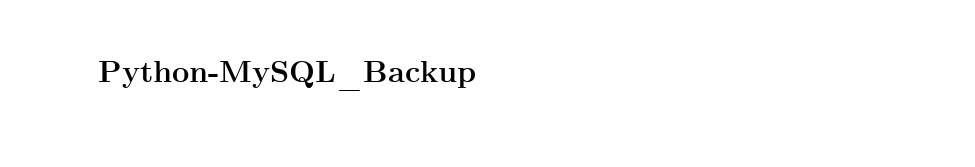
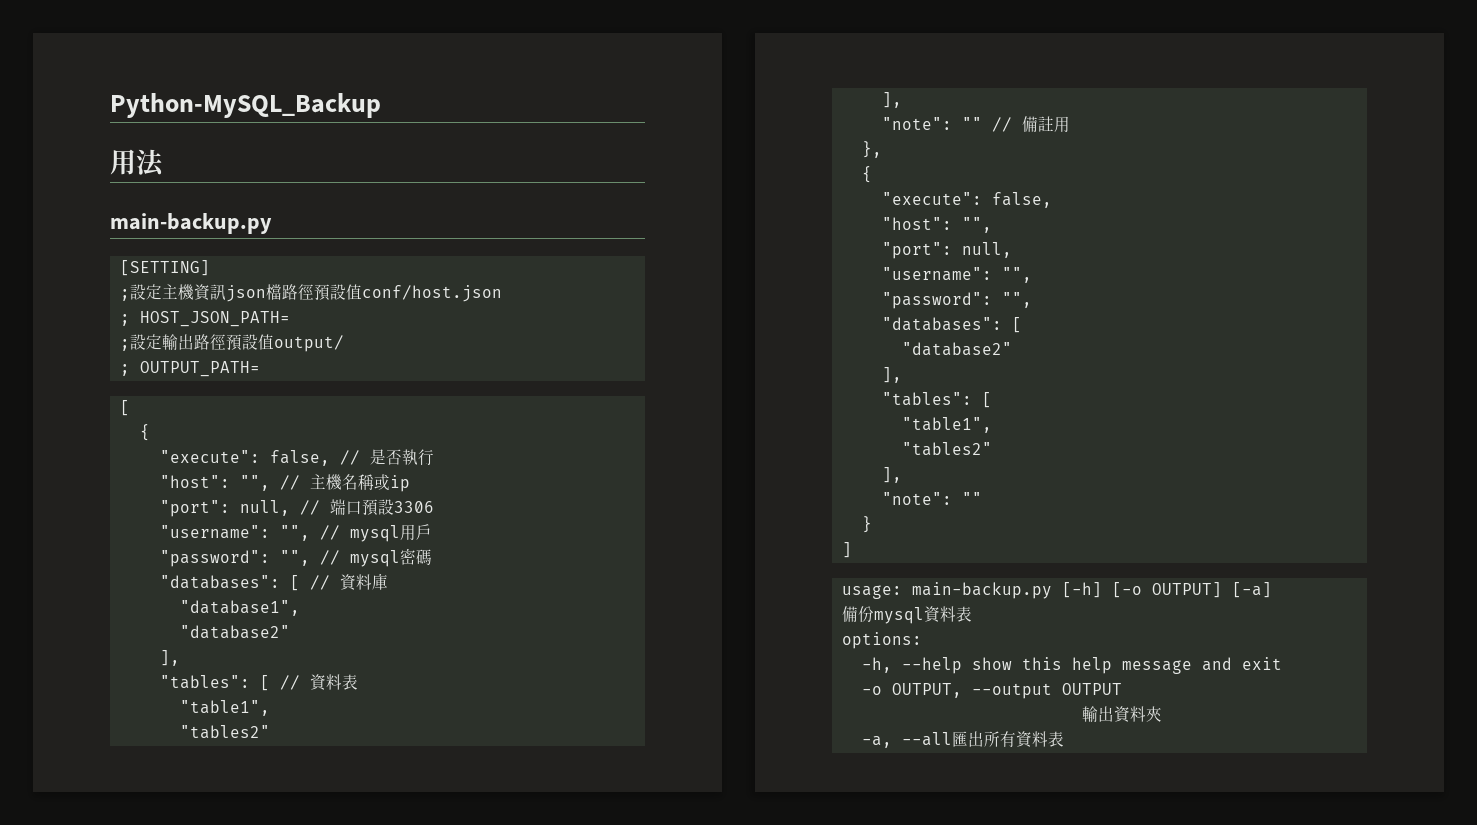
(476, 76) none -> [110,149,164,177] [110,213,272,234] [119,260,210,276] [119,284,502,302] [119,311,290,327] [119,334,344,352] [119,361,260,377] [119,400,130,416] [139,424,150,441] [159,449,434,466] [159,474,410,492] [159,499,434,517] [159,524,432,542] [159,548,432,567] [159,573,388,591] [179,600,300,616] [179,625,290,639] [159,650,180,666] [159,674,358,691] [179,700,270,716] [179,725,270,739] [881,92,902,108] [881,116,1070,133] [861,141,882,158] [861,166,872,183] [881,192,1052,208] [881,217,992,233] [881,242,1012,259] [881,267,1032,283] [881,292,1032,309] [881,317,1022,333] [901,342,1012,356] [881,367,902,383] [881,392,992,408] [901,417,992,433] [901,442,992,456] [881,467,902,483] [881,492,982,505] [861,516,872,533] [841,542,852,558] [841,582,1272,599] [841,606,972,624] [841,632,922,649] [861,657,1282,674] [861,683,1122,699] [1081,706,1162,723] [861,731,1064,748] // 用法 // main-backup.py // [SETTING] // ;設定主機資訊json檔路徑預設值conf/host.json // ; HOST_JSON_PATH= // ;設定輸出路徑預設值output/ // ; OUTPUT_PATH= // [ // { // "execute": false, // 是否執行 // "host": "", // 主機名稱或ip // "port": null, // 端口預設3306 // "username": "", // mysql用戶 // "password": "", // mysql密碼 // "databases": [ // 資料庫 // "database1", // "database2" // ], // "tables": [ // 資料表 // "table1", // "tables2" // ], // "note": "" // 備註用 // }, // { // "execute": false, // "host": "", // "port": null, // "username": "", // "password": "", // "databases": [ // "database2" // ], // "tables": [ // "table1", // "tables2" // ], // "note": "" // } // ] // usage: main-backup.py [-h] [-o OUTPUT] [-a] // 備份mysql資料表 // options: // -h, --help show this help message and exit // -o OUTPUT, --output OUTPUT // 輸出資料夾 // -a, --all匯出所有資料表

